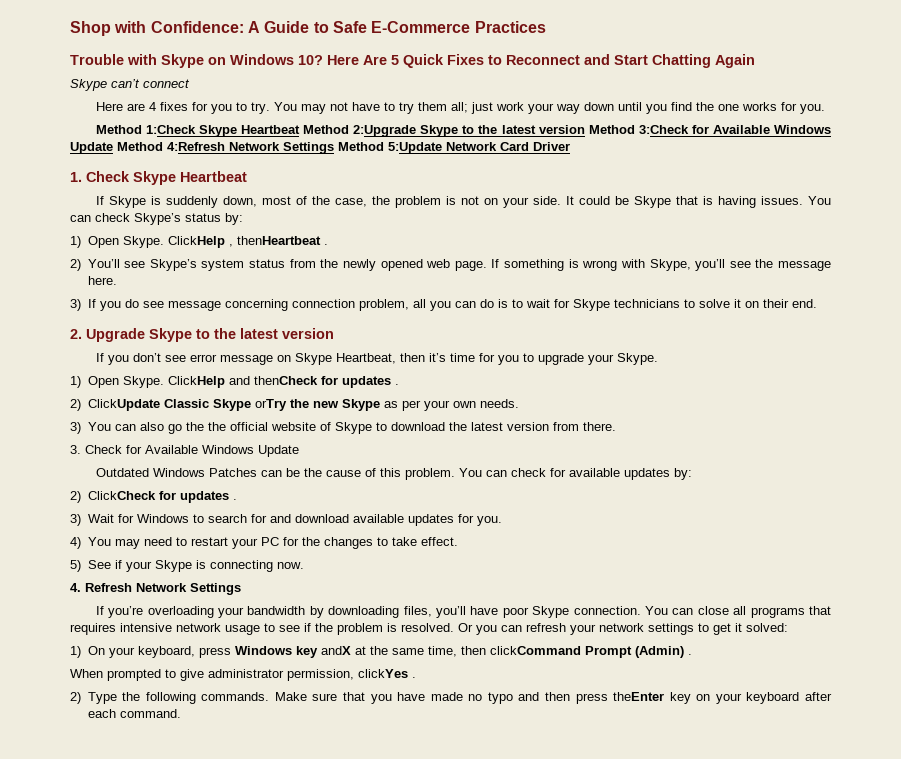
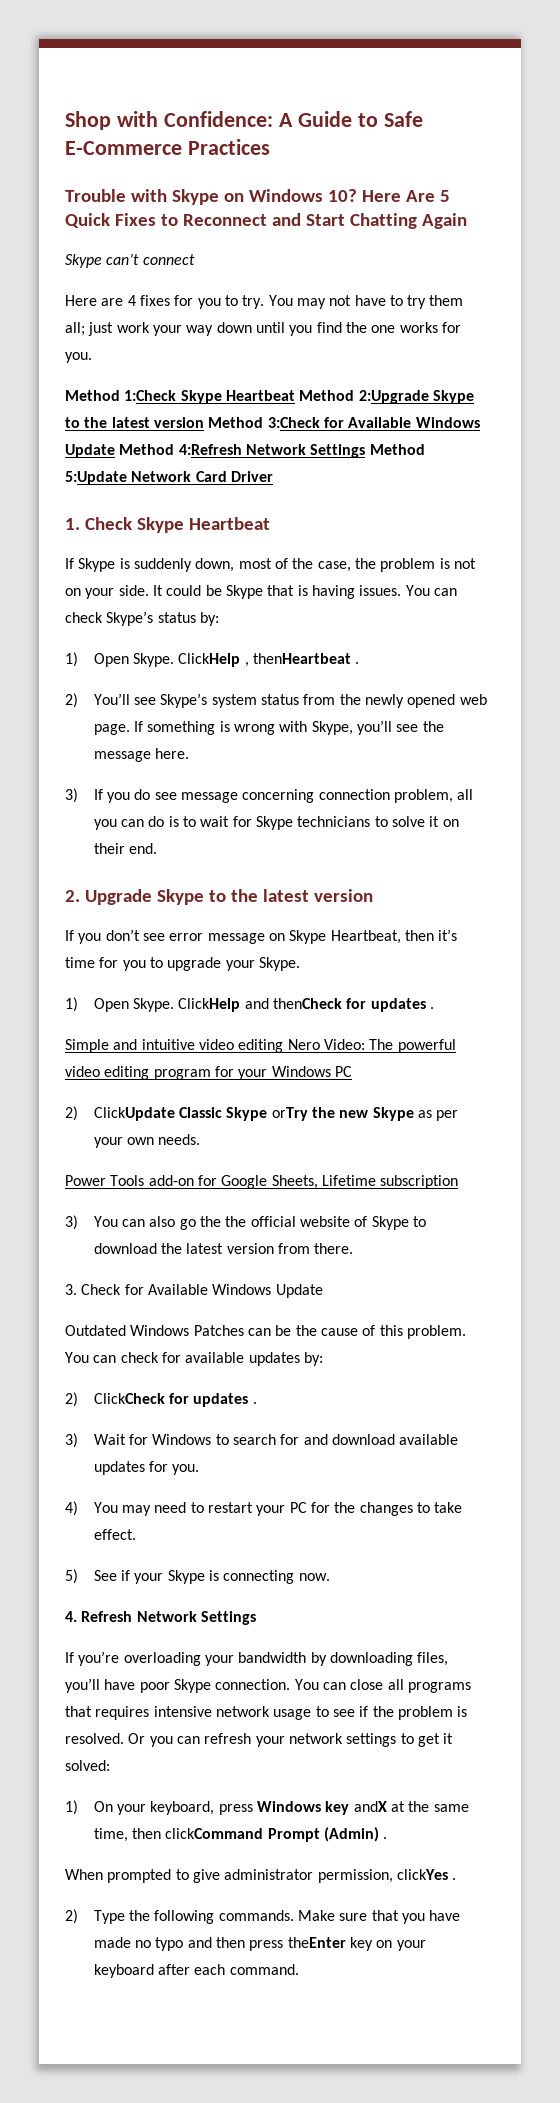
(399, 384) none -> [65,1039,456,1053] [65,1066,352,1080] // Simple and intuitive video editing Nero Video: The powerful video editing program for your Windows PC
(519, 403) none -> [65,1175,459,1189] // Power Tools add-on for Google Sheets, Lifetime subscription

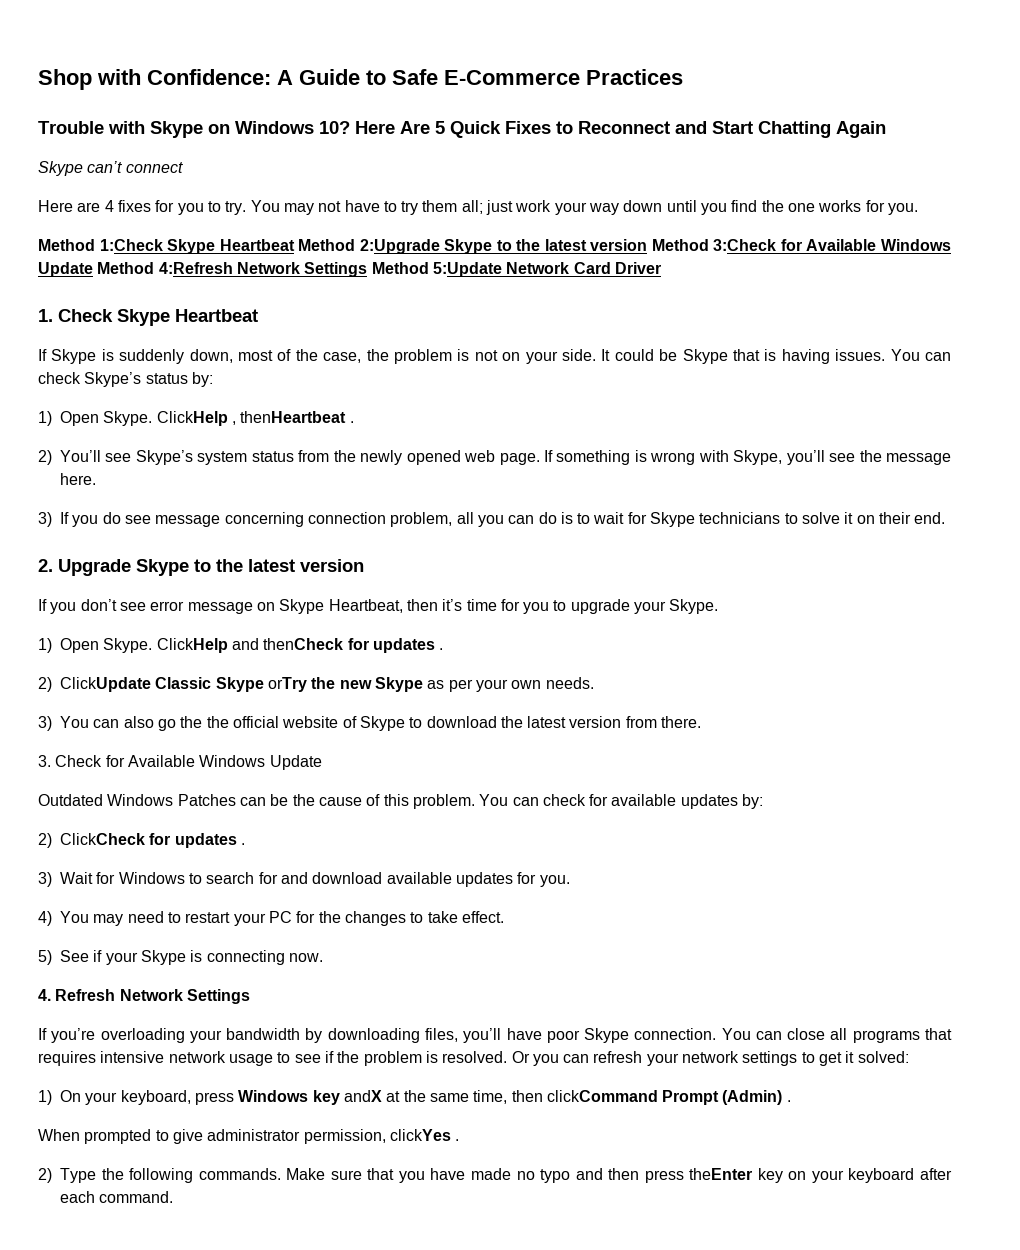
[65,1039,456,1053] [65,1066,352,1080] // Simple and intuitive video editing Nero Video: The powerful video editing program for your Windows PC -> (444, 649) none
[65,1175,459,1189] // Power Tools add-on for Google Sheets, Lifetime subscription -> (594, 683) none

